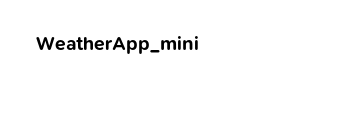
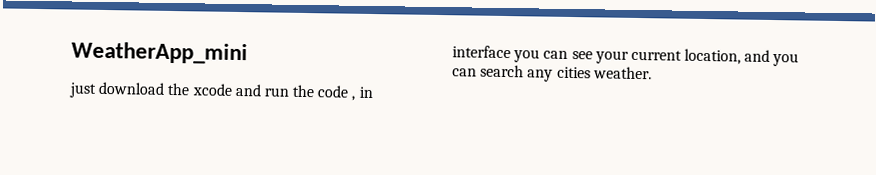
(199, 45) none -> [69,81,373,101] [452,45,800,67] [452,64,652,82] // just download the xcode and run the code , in interface you can see your current location, and you can search any cities weather.

